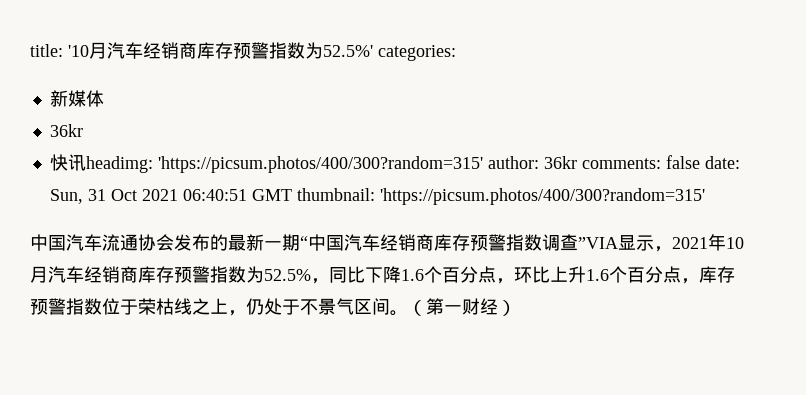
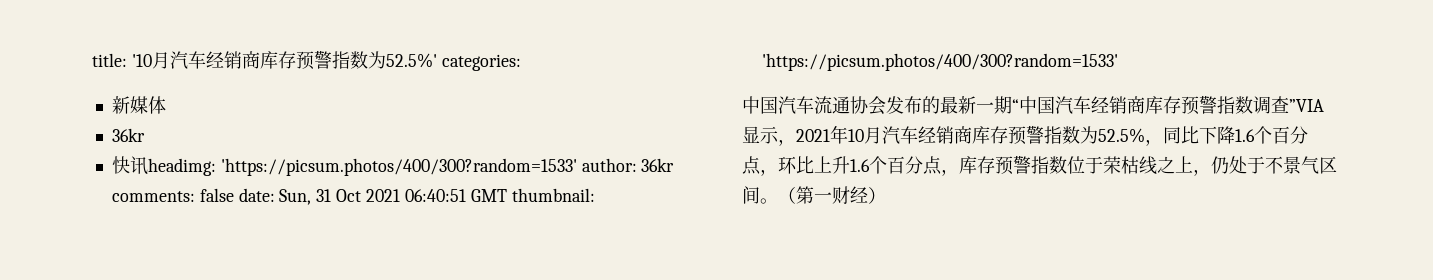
[157,156,483,173] 'https://picsum.photos/400/300?random=315' -> [220,158,577,176] 'https://picsum.photos/400/300?random=1533'
[379,188,705,205] 'https://picsum.photos/400/300?random=315' -> [761,53,1118,71] 'https://picsum.photos/400/300?random=1533'

